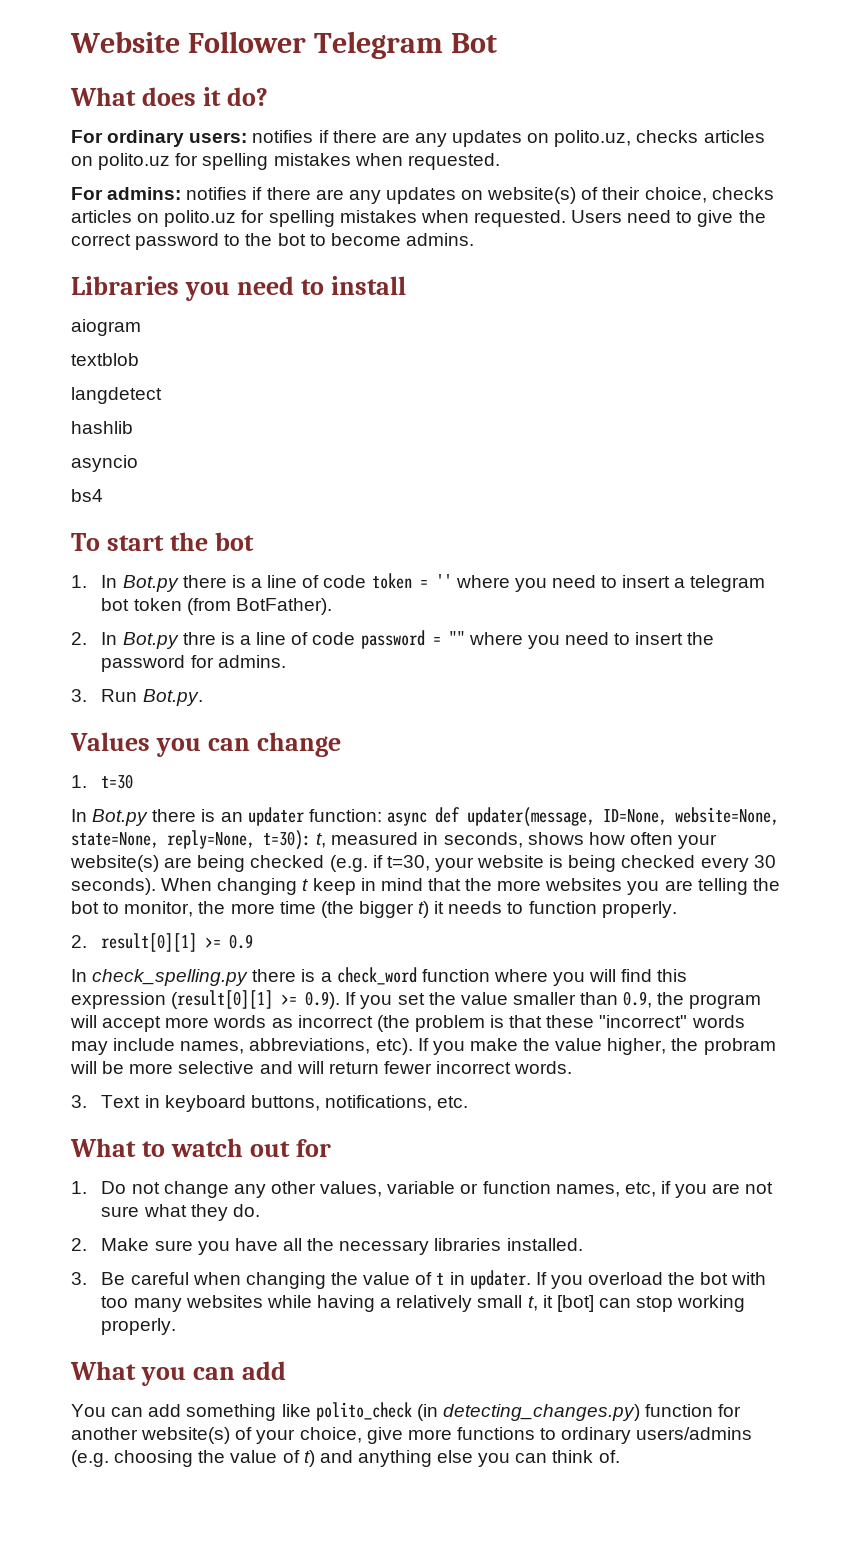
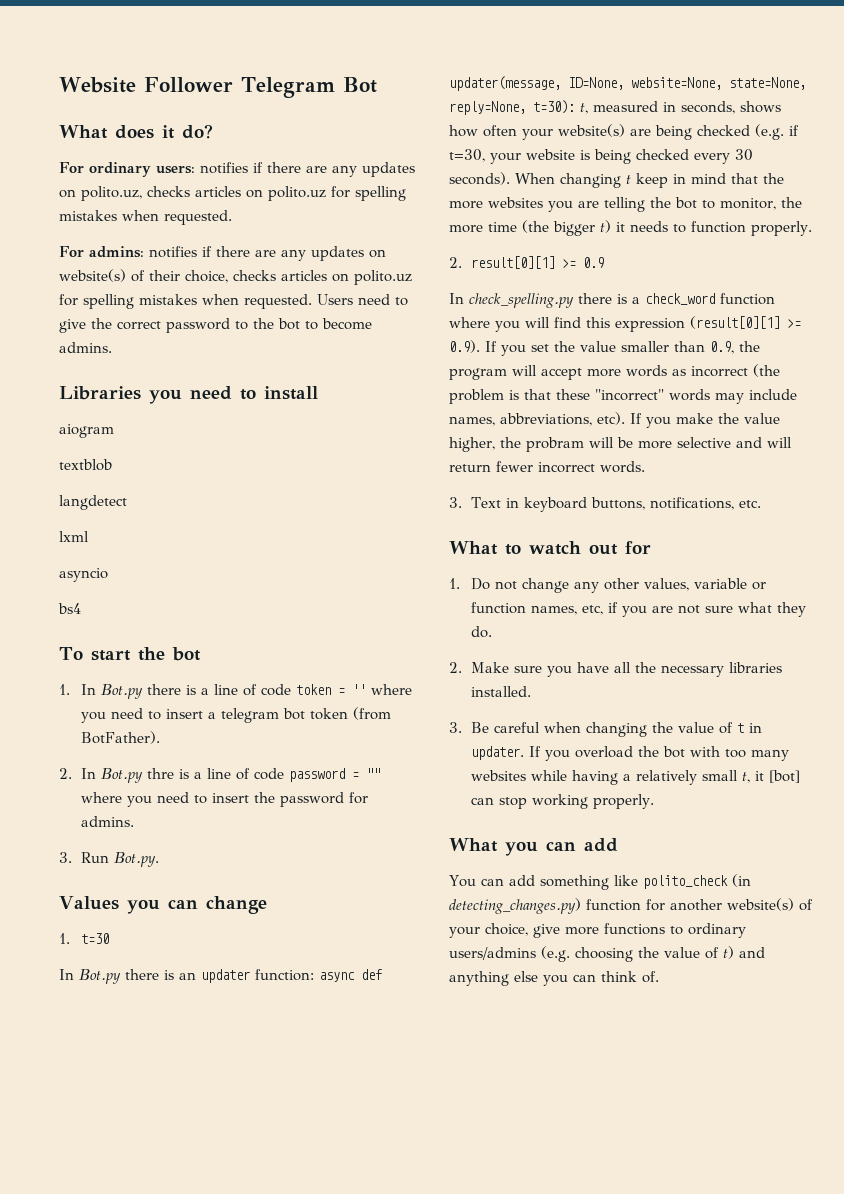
[71,421,133,434] hashlib -> [59,531,89,542] lxml

